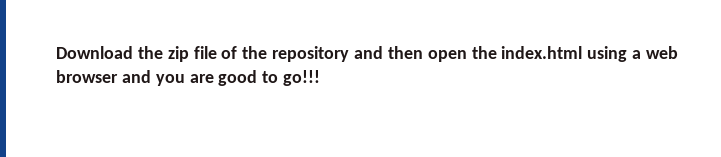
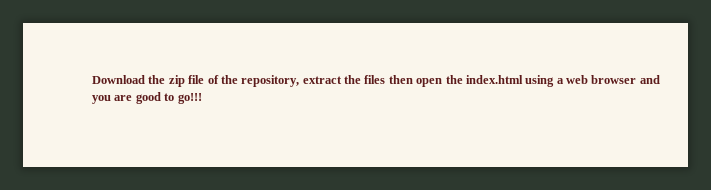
[272,46,384,62] repository and -> [241,75,386,87] repository, extract the files

